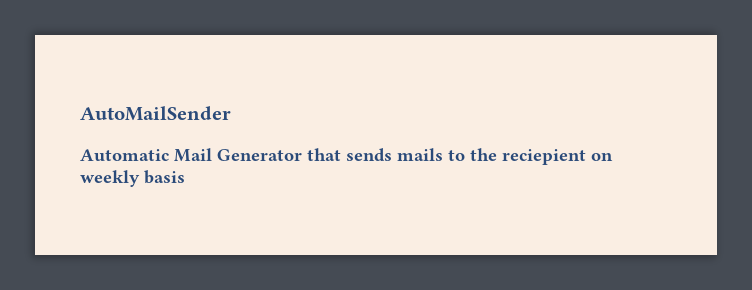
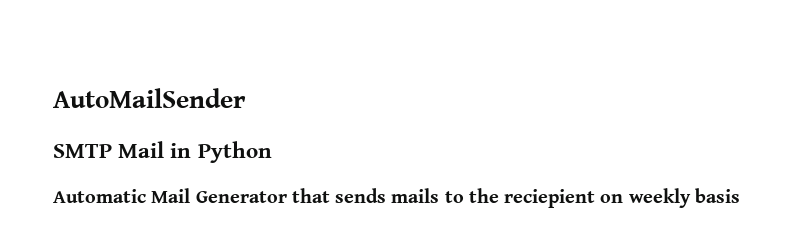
(231, 113) none -> [53,141,272,163] // SMTP Mail in Python

